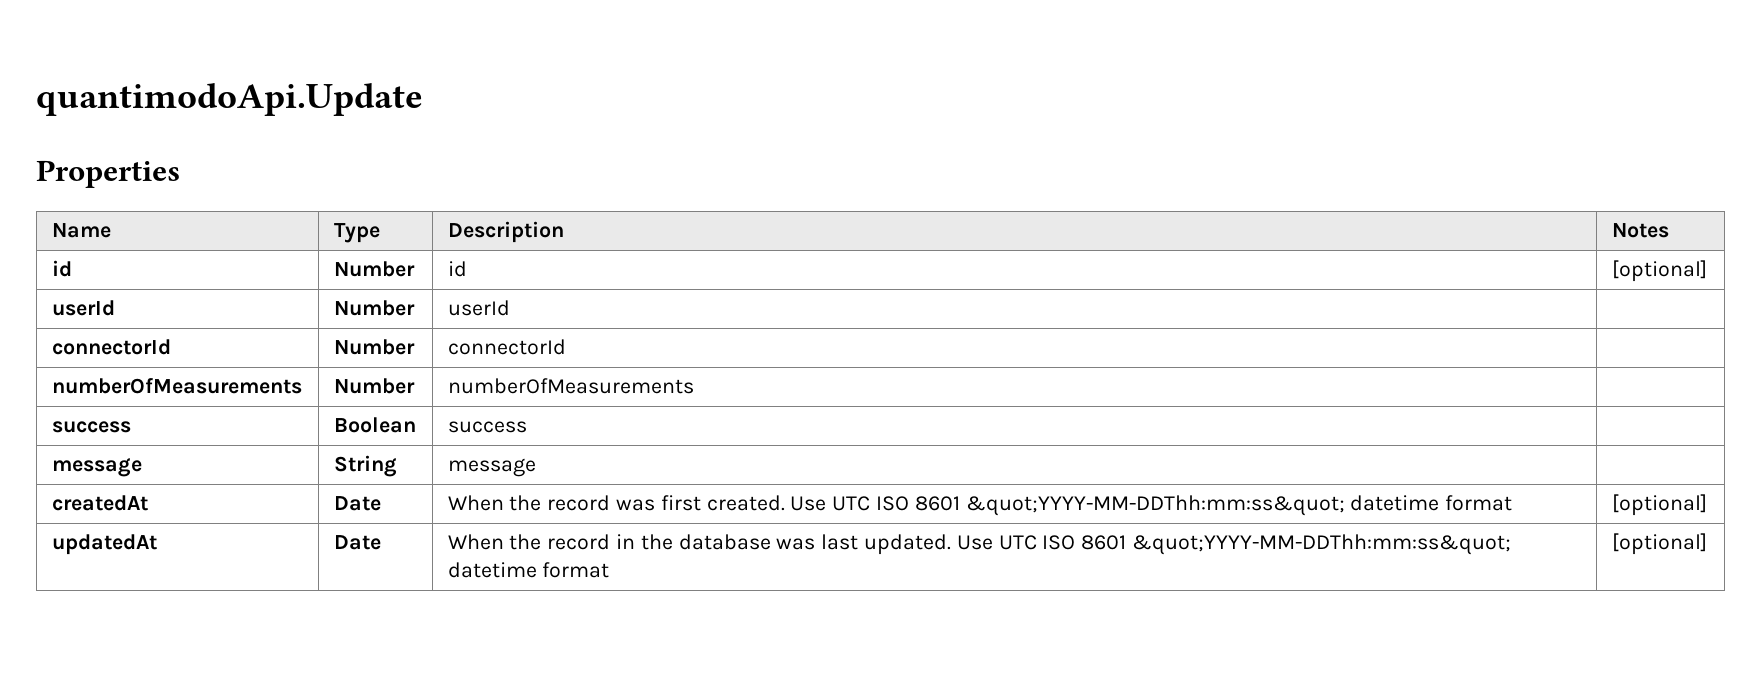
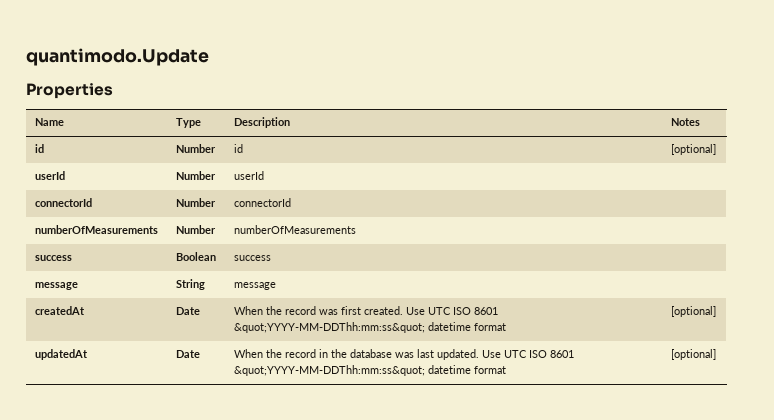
[36,83,423,116] quantimodoApi.Update -> [26,48,209,66] quantimodo.Update

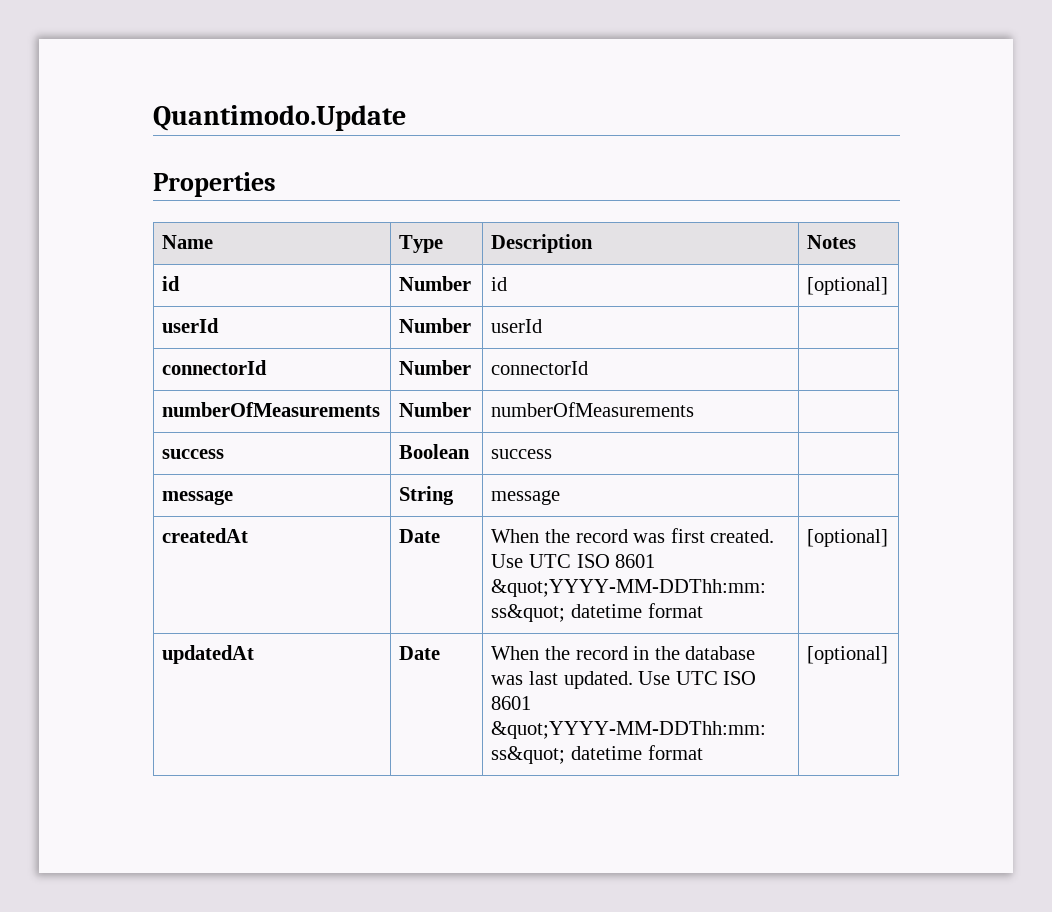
[26,48,209,66] quantimodo.Update -> [153,105,406,131] Quantimodo.Update

